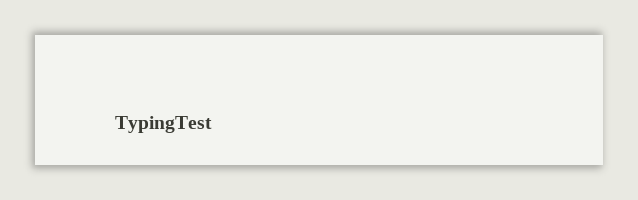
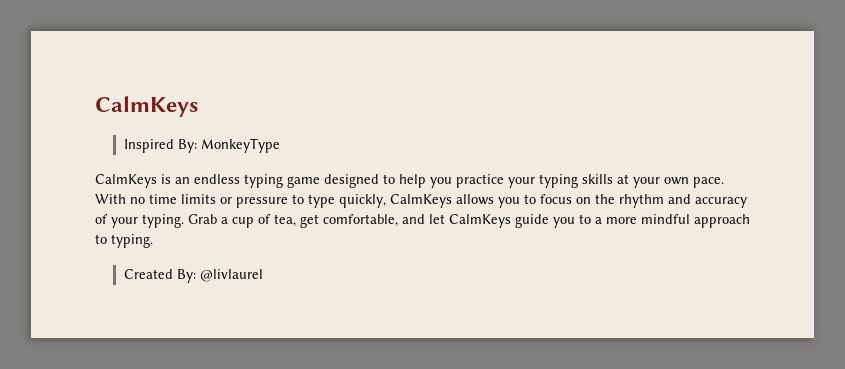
[115,116,212,133] TypingTest -> [95,96,198,117] [123,138,280,153] [95,174,724,188] [95,194,747,208] [95,214,750,228] [95,234,153,248] [123,269,263,283] CalmKeys // Inspired By: MonkeyType // CalmKeys is an endless typing game designed to help you practice your typing skills at your own pace. With no time limits or pressure to type quickly, CalmKeys allows you to focus on the rhythm and accuracy of your typing. Grab a cup of tea, get comfortable, and let CalmKeys guide you to a more mindful approach to typing. // Created By: @livlaurel

